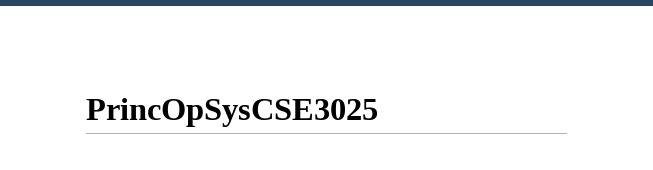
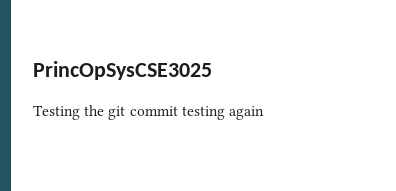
(378, 112) none -> [33,105,264,120] // Testing the git commit testing again

